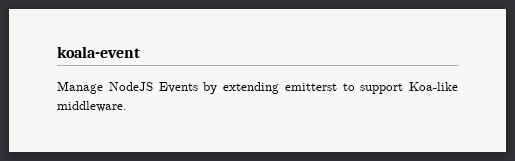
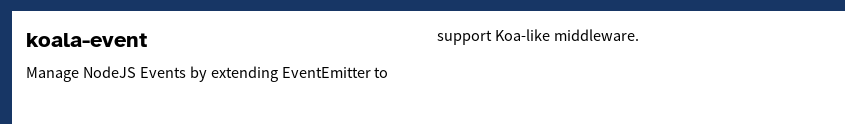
[284,83,337,91] emitterst -> [281,67,371,78] EventEmitter

